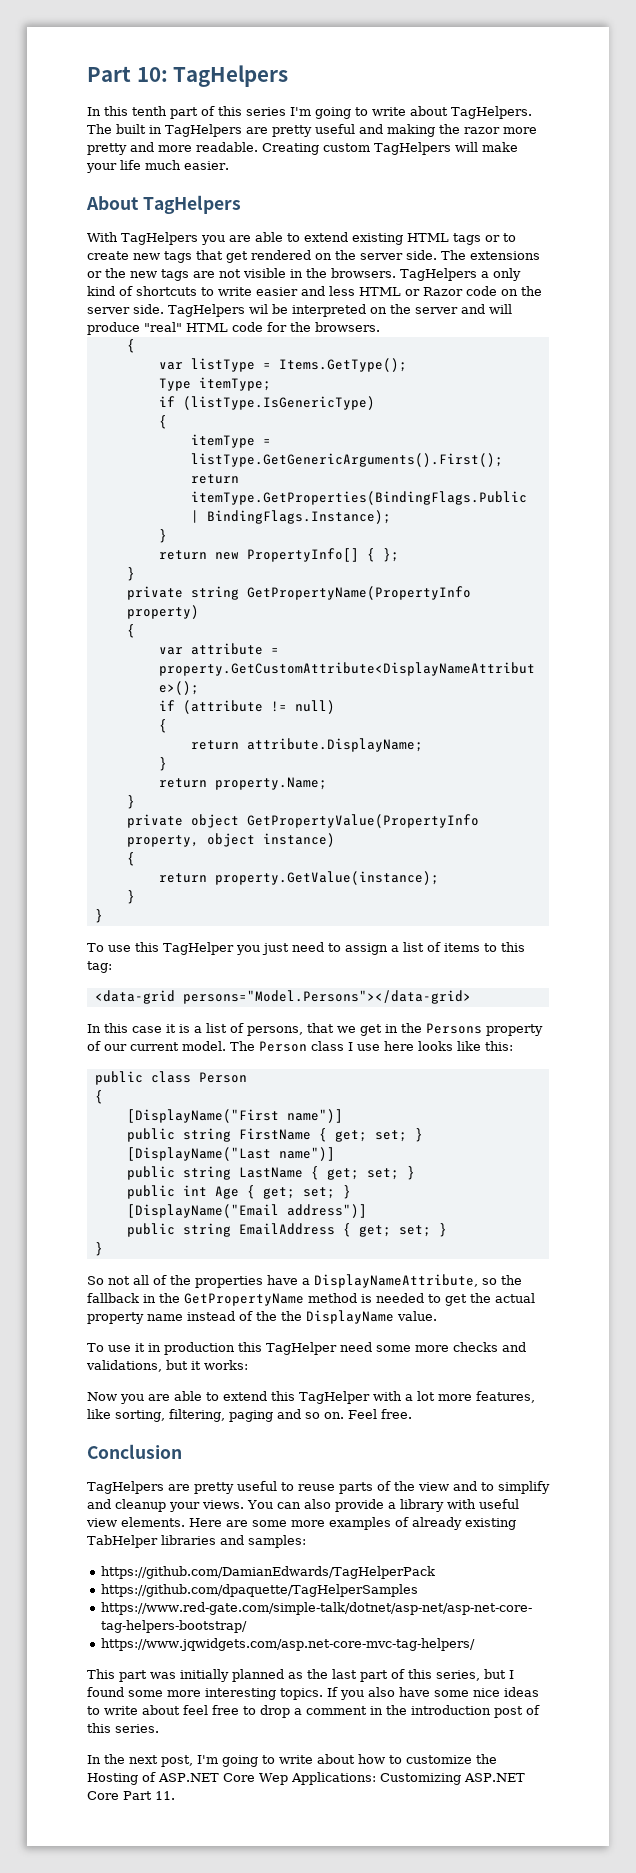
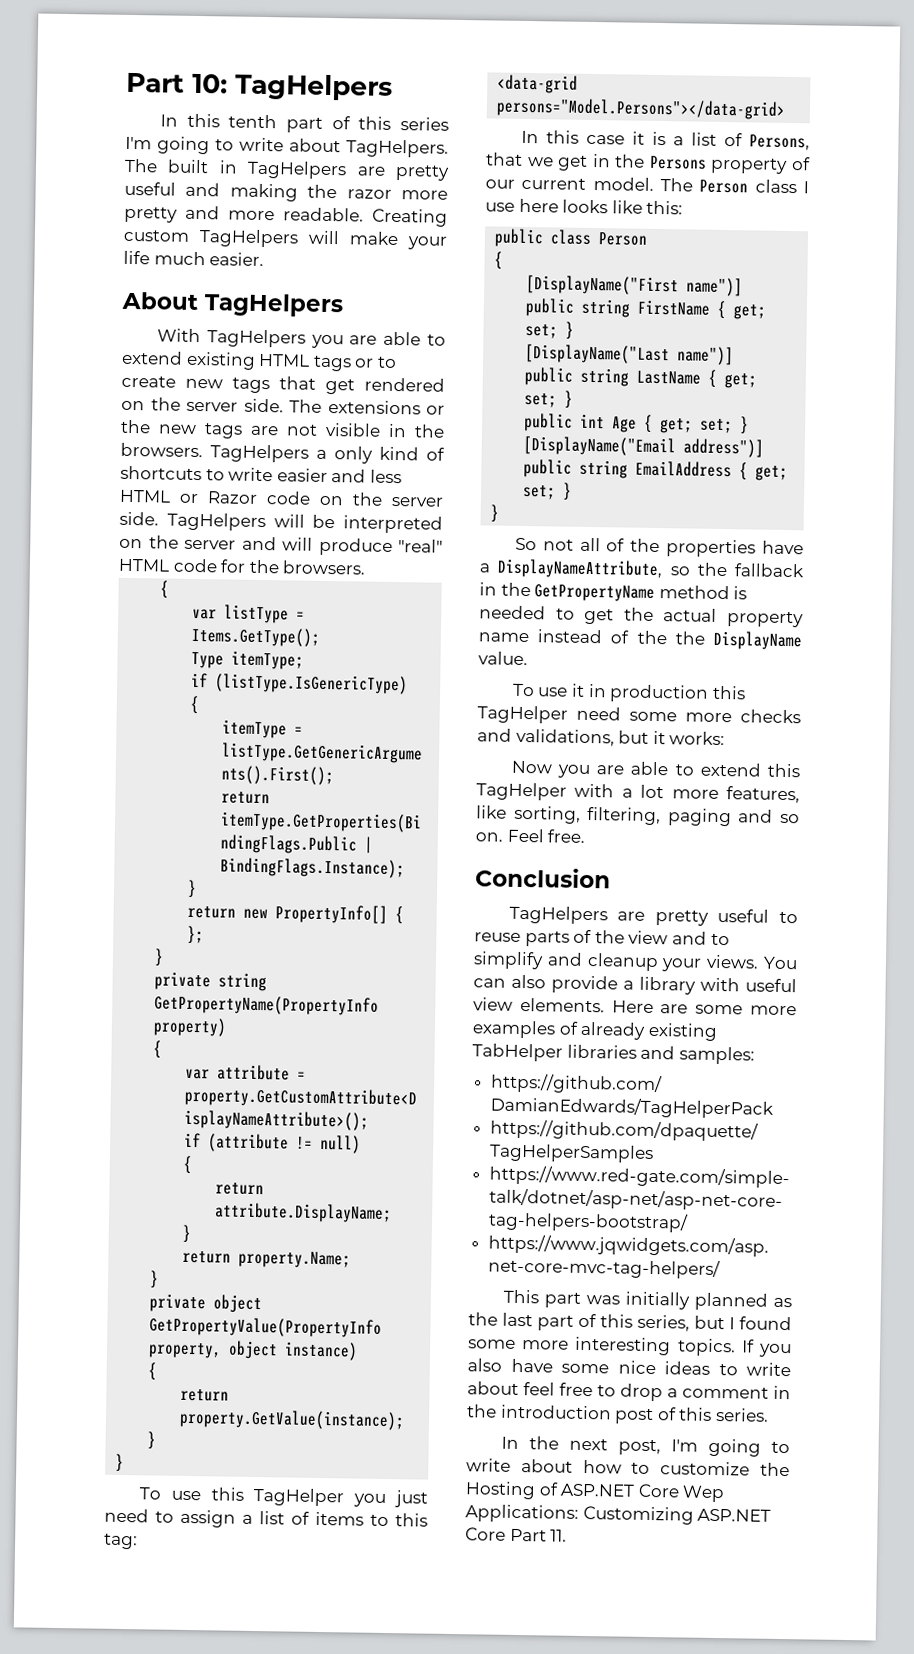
[248,304,268,314] wil -> [273,514,305,528] will
[247,1026,303,1036] persons, -> [749,134,810,151] Persons,

